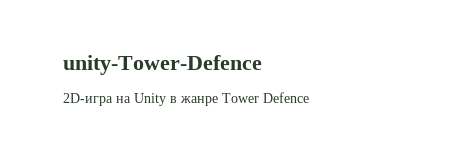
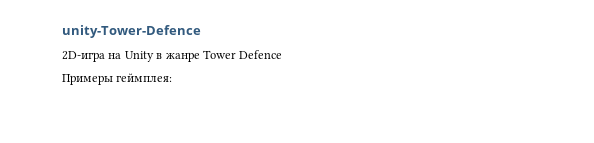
(309, 97) none -> [62,73,173,85] // Примеры геймплея:

